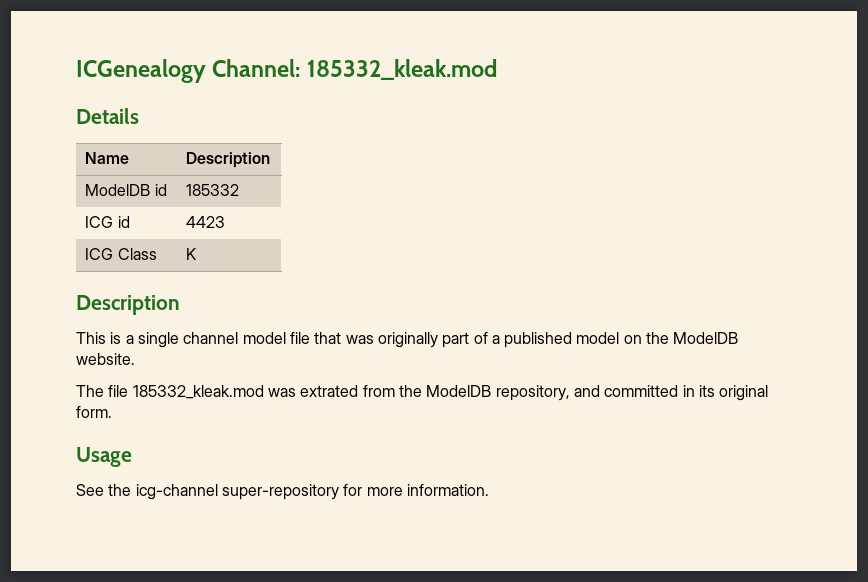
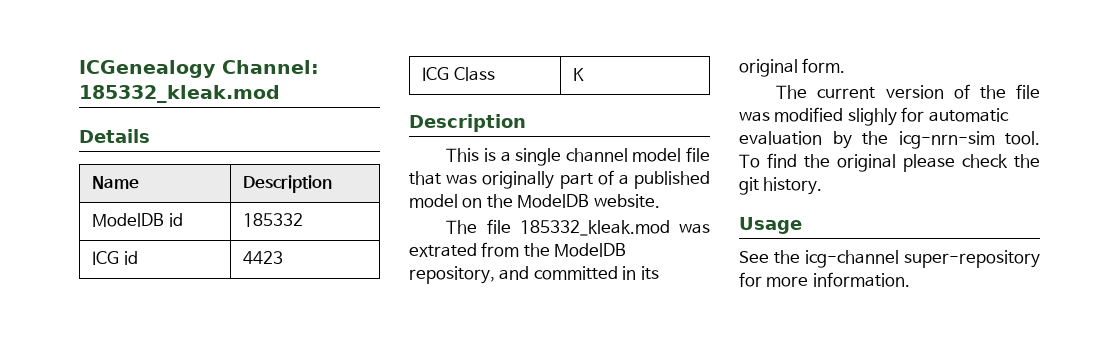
(112, 412) none -> [776,84,1040,99] [739,107,1009,126] [739,131,1040,149] [739,153,1040,172] [739,177,823,195] // The current version of the file was modified slighly for automatic evaluation by the icg-nrn-sim tool. To find the original please check the git history.

